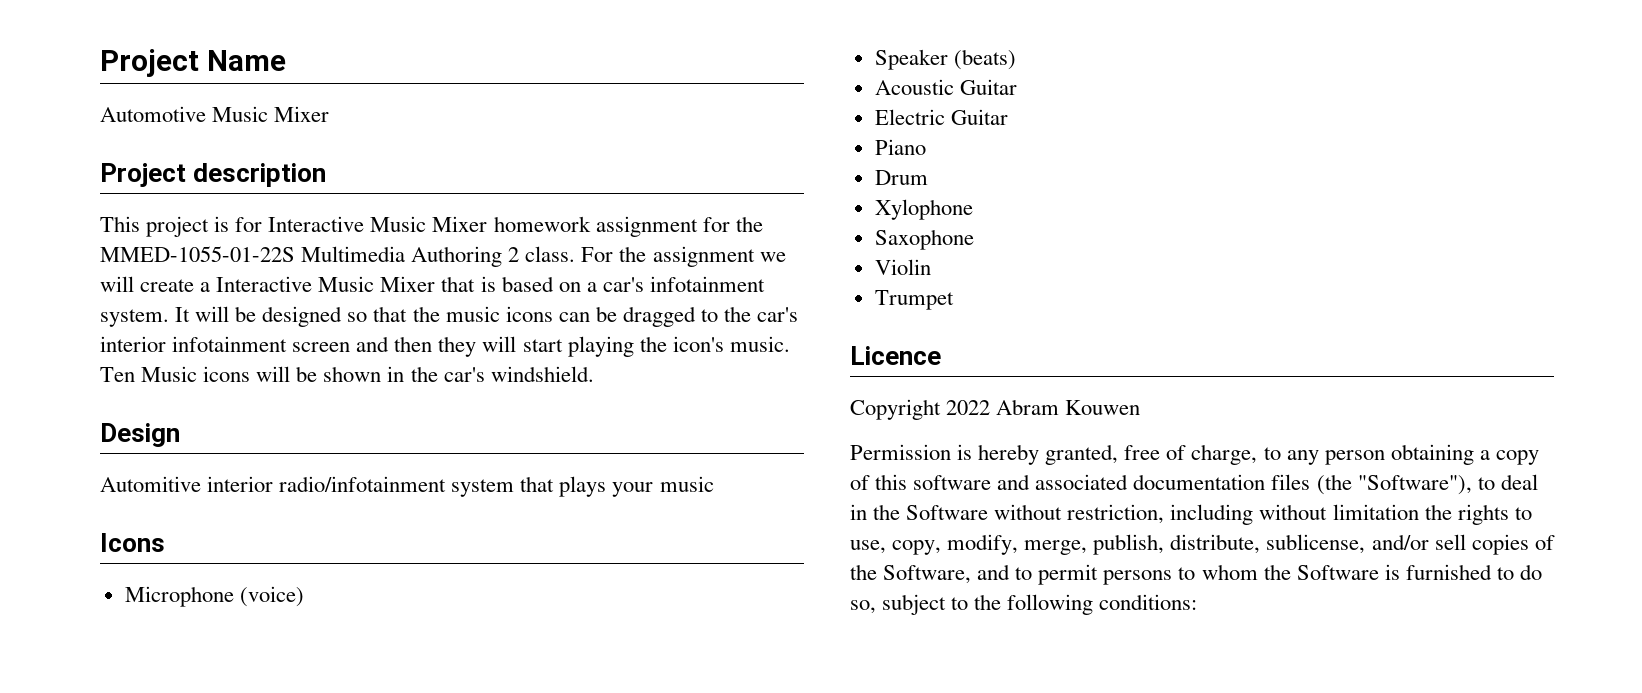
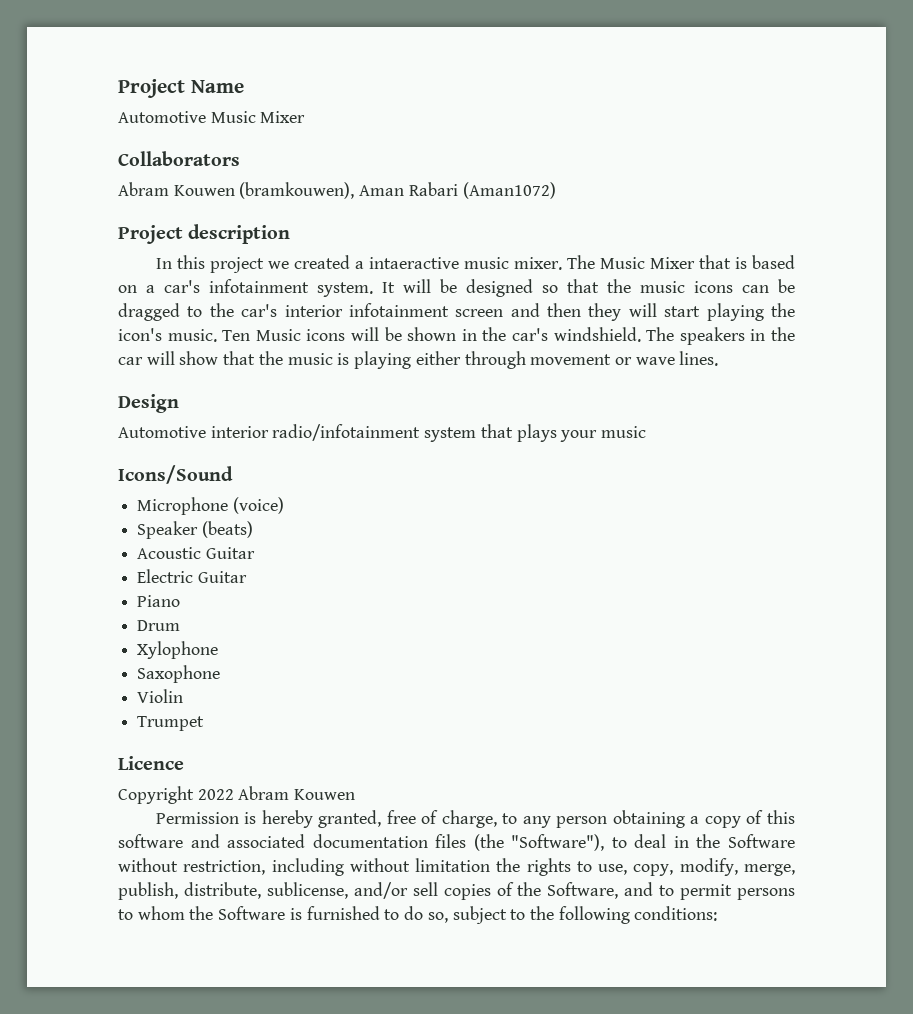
[100,163,327,187] [100,216,763,237] [100,246,786,267] [100,276,313,292] Project description // This project is for Interactive Music Mixer homework assignment for the MMED-1055-01-22S Multimedia Authoring 2 class. For the assignment we will create a Interactive -> [118,151,240,166] [118,182,556,199] [118,224,291,244] [155,255,595,273] Collaborators // Abram Kouwen (bramkouwen), Aman Rabari (Aman1072) // Project description // In this project we created a intaeractive music mixer. The
(594, 374) none -> [646,327,796,345] [118,351,719,369] The speakers in the car will show that the music is playing either through movement or wave lines.
[100,476,201,492] Automitive -> [118,426,206,438] Automotive
[100,533,165,552] Icons -> [118,465,233,484] Icons/Sound

